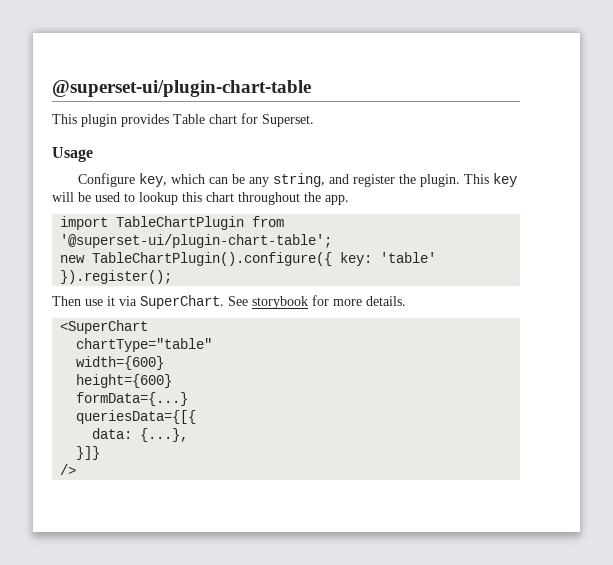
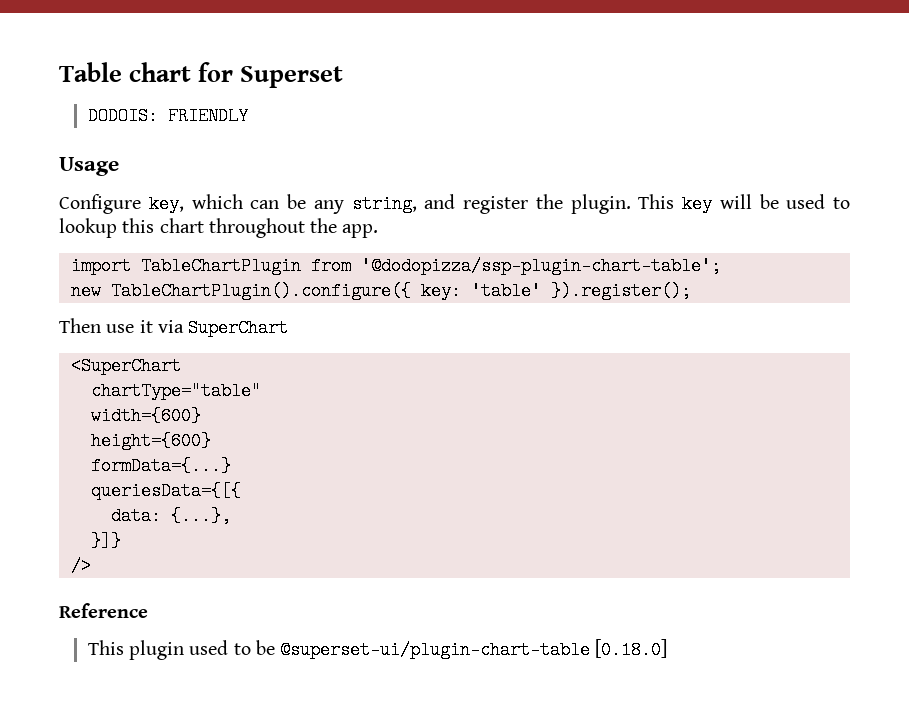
[52,80,311,97] [52,113,314,127] @superset-ui/plugin-chart-table // This plugin provides Table chart for Superset. -> [59,62,344,88] [87,107,248,125] Table chart for Superset // DODOIS: FRIENDLY
[60,234,333,248] '@superset-ui/plugin-chart-table'; -> [360,257,721,275] '@dodopizza/ssp-plugin-chart-table';
[140,295,406,309] SuperChart. See storybook for more details. -> [188,319,289,337] SuperChart
(77, 469) none -> [59,603,148,618] [87,639,668,660] // Reference // This plugin used to be @superset-ui/plugin-chart-table [0.18.0]

